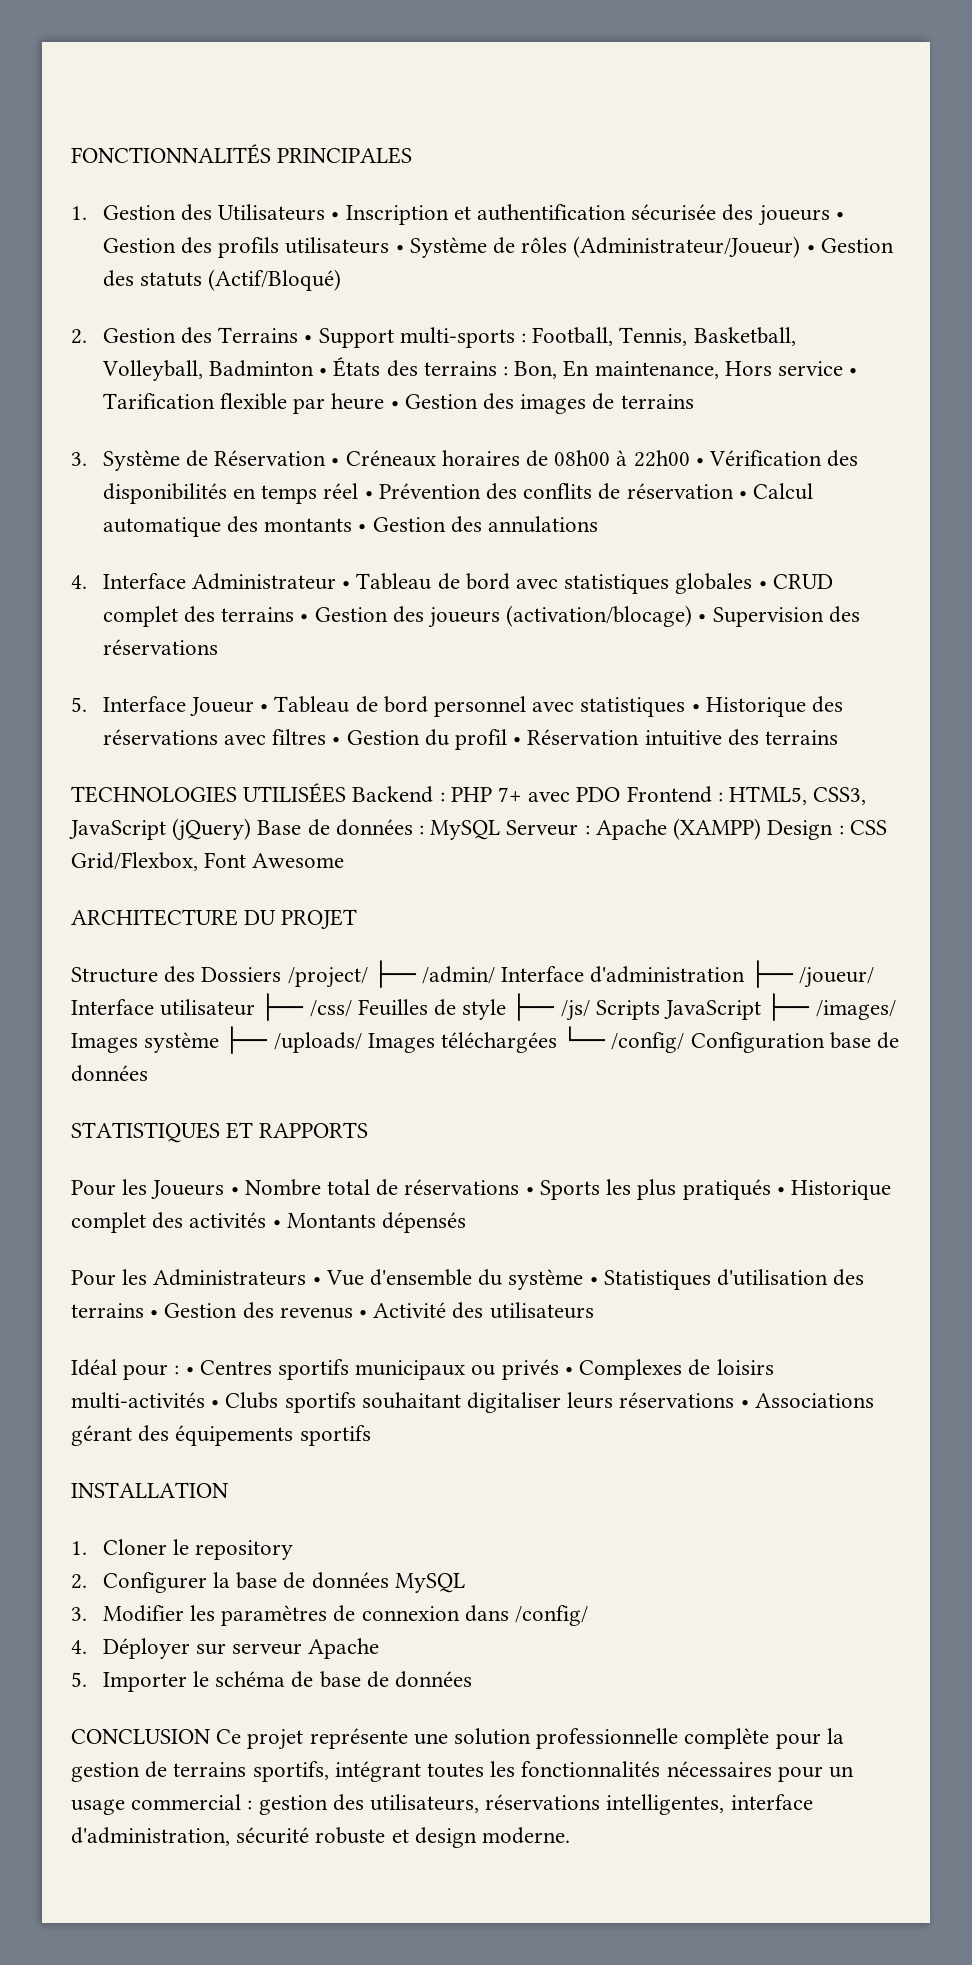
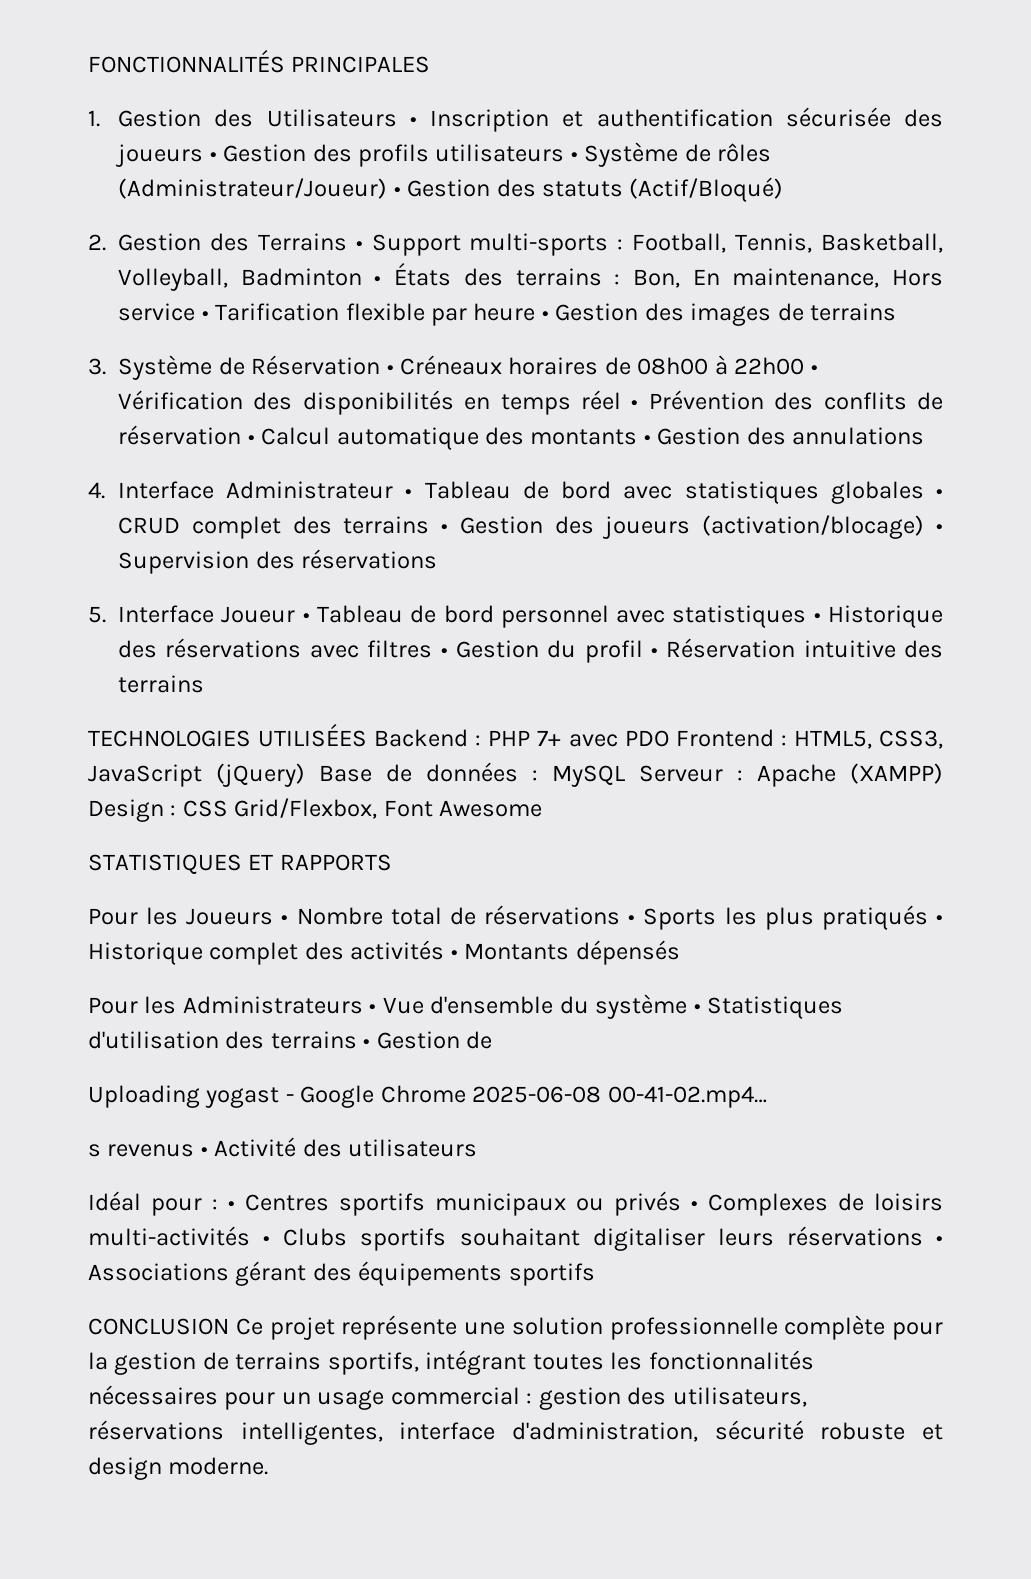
[71,909,358,929] [71,960,874,988] [71,993,896,1021] [71,1026,900,1054] [71,1065,148,1082] // ARCHITECTURE DU PROJET // Structure des Dossiers /project/ ├── /admin/ Interface d'administration ├── /joueur/ Interface utilisateur ├── /css/ Feuilles de style ├── /js/ Scripts JavaScript ├── /images/ Images système ├── /uploads/ Images téléchargées └── /config/ Configuration base de données -> (543, 808) none
[242,1302,274,1319] des -> [466,1031,493,1049] [88,1085,767,1108] [88,1144,101,1157] de // Uploading yogast - Google Chrome 2025-06-08 00-41-02.mp4… // s
[71,1482,229,1498] [71,1539,294,1560] [71,1572,465,1593] [71,1605,589,1626] [71,1638,380,1659] [71,1671,473,1692] // INSTALLATION // 1. Cloner le repository // 2. Configurer la base de données MySQL // 3. Modifier les paramètres de connexion dans /config/ // 4. Déployer sur serveur Apache // 5. Importer le schéma de base de données -> (595, 1274) none

